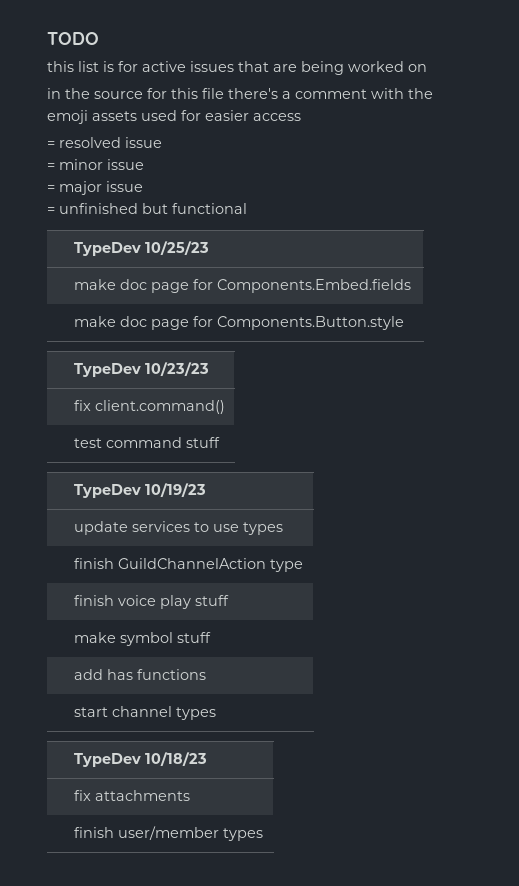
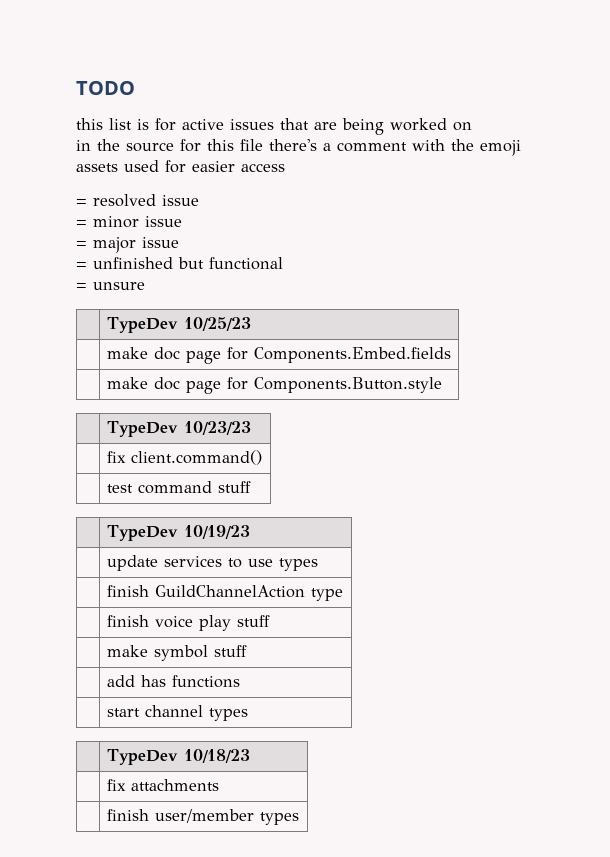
(247, 208) none -> [76,282,145,290] // = unsure

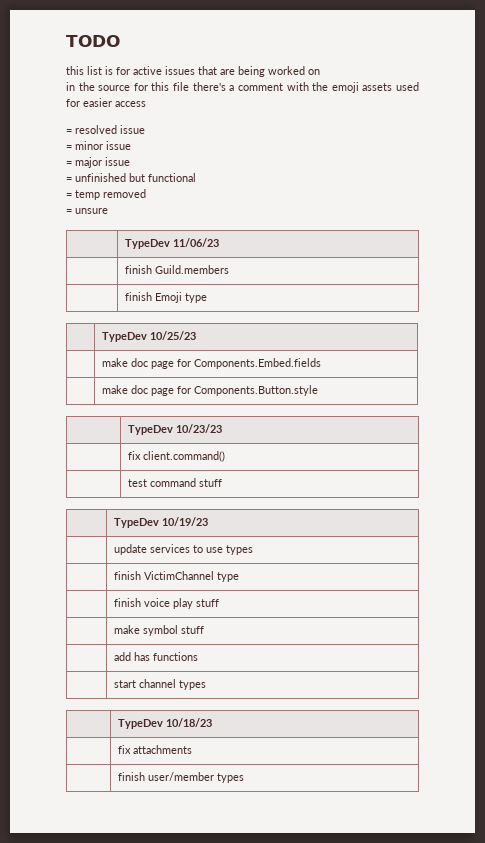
(283, 263) none -> [66,189,146,200] // = temp removed
(145, 286) none -> [124,238,219,249] [124,265,229,274] [124,292,207,303] // | TypeDev 11/06/23 // | finish Guild.members // | finish Emoji type
[154,585,305,598] GuildChannelAction -> [143,571,214,580] VictimChannel

